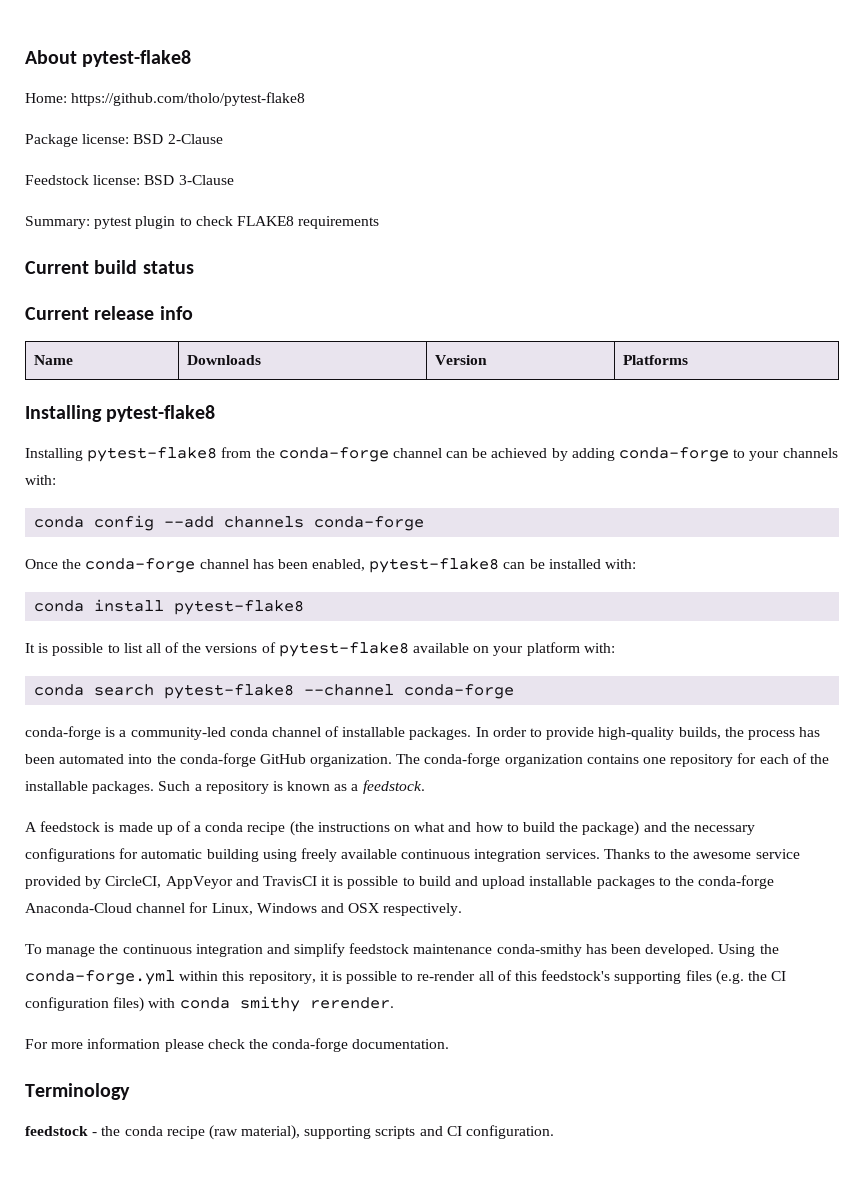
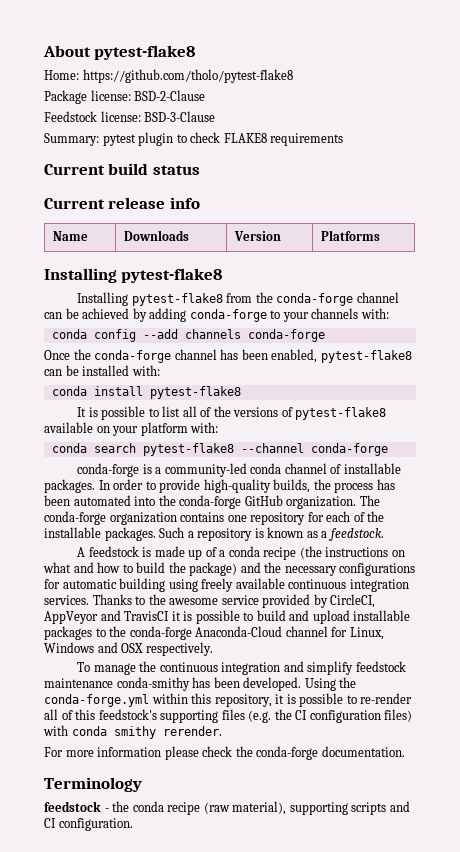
[133,134,223,144] BSD 2-Clause -> [134,90,206,101] BSD-2-Clause
[144,175,234,185] BSD 3-Clause -> [144,111,216,122] BSD-3-Clause

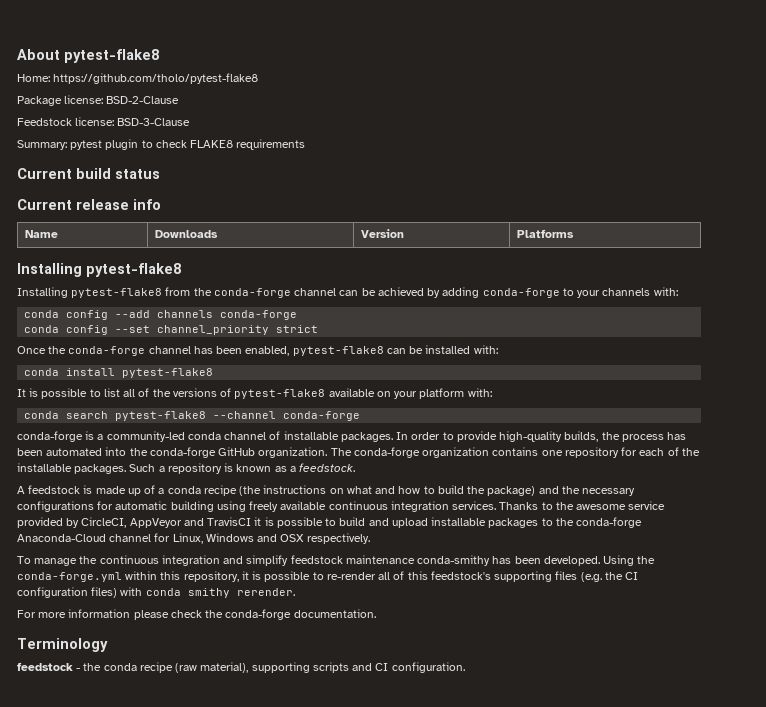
(325, 335) none -> [24,325,319,335] // conda config --set channel_priority strict

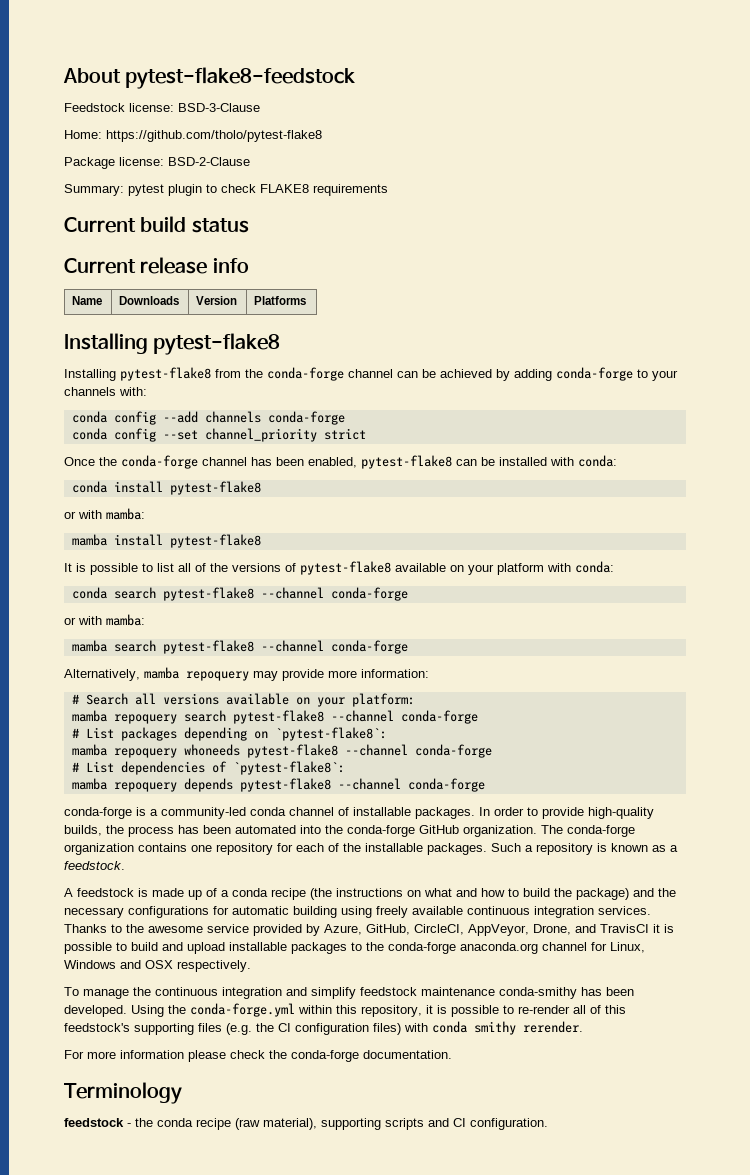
[64,49,159,63] pytest-flake8 -> [125,67,356,89] [64,103,260,112] pytest-flake8-feedstock // Feedstock license: BSD-3-Clause
[17,117,191,126] // Feedstock license: BSD-3-Clause -> (250, 161) none
[473,345,498,354] with: -> [550,455,617,467] with conda:
(214, 373) none -> [64,508,145,520] [71,534,261,548] // or with mamba: // mamba install pytest-flake8
[467,388,492,397] with: -> [547,561,614,573] with conda:
(361, 416) none -> [64,614,145,626] [71,640,408,654] [64,667,429,681] [71,693,415,707] [71,710,478,724] [71,727,387,741] [71,744,492,758] [71,761,345,775] [71,778,485,792] // or with mamba: // mamba search pytest-flake8 --channel conda-forge // Alternatively, mamba repoquery may provide more information: // # Search all versions available on your platform: // mamba repoquery search pytest-flake8 --channel conda-forge // # List packages depending on `pytest-flake8`: // mamba repoquery whoneeds pytest-flake8 --channel conda-forge // # List dependencies of `pytest-flake8`: // mamba repoquery depends pytest-flake8 --channel conda-forge
[81,517,182,528] CircleCI, AppVeyor -> [324,924,571,936] Azure, GitHub, CircleCI, AppVeyor, Drone,
[17,534,106,542] Anaconda-Cloud -> [460,942,538,954] anaconda.org

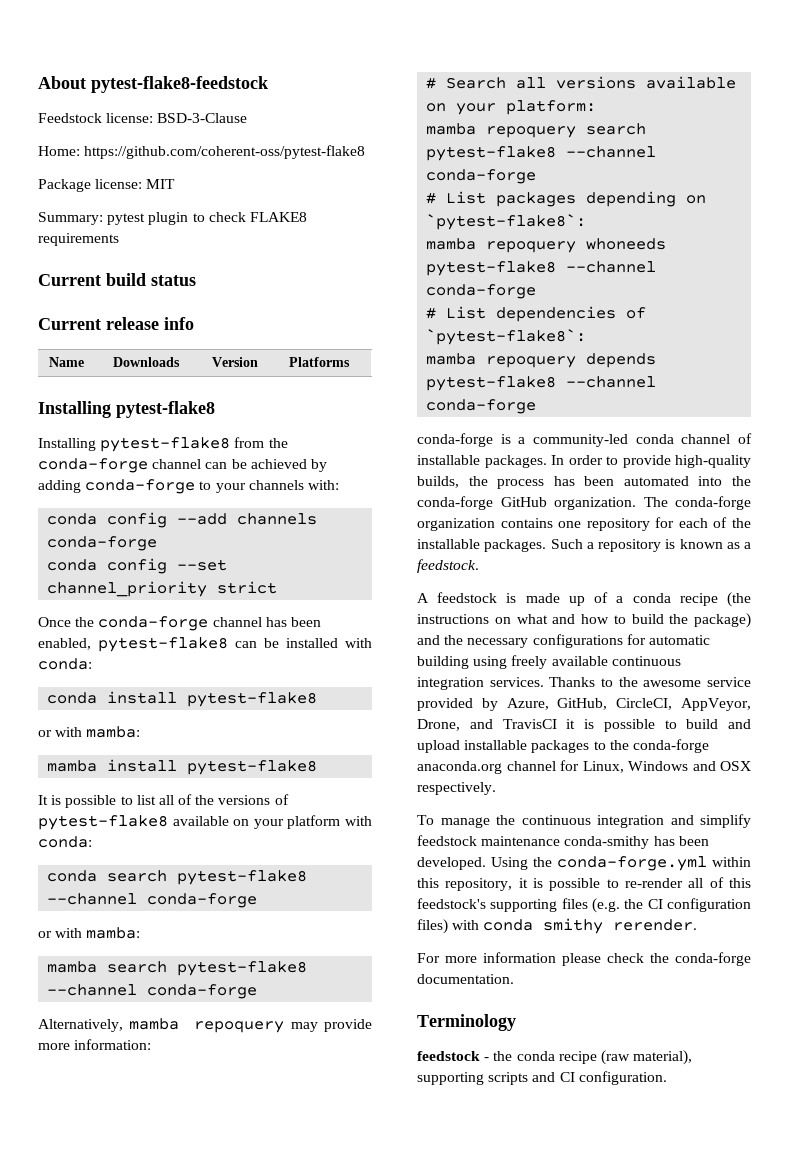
[106,130,322,142] https://github.com/tholo/pytest-flake8 -> [84,145,366,159] https://github.com/coherent-oss/pytest-flake8
[168,157,250,166] BSD-2-Clause -> [146,179,176,189] MIT

